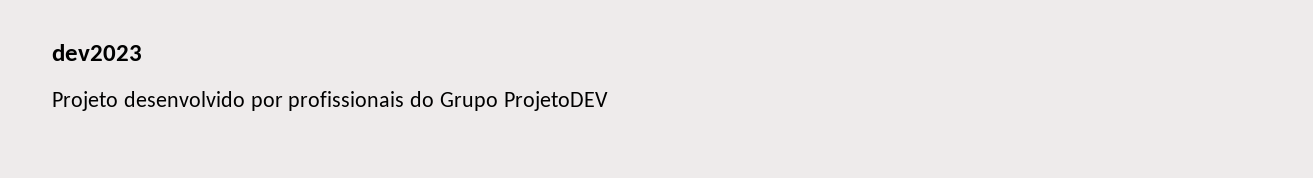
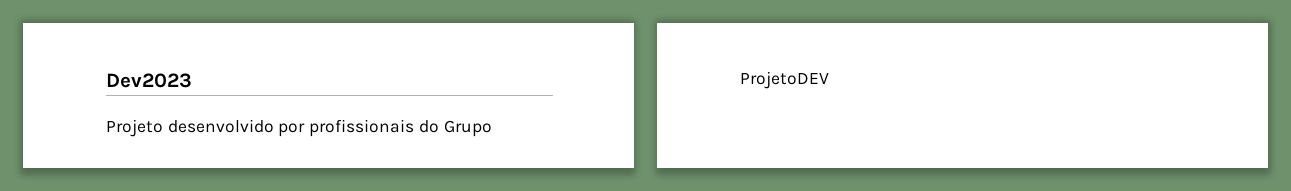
[52,44,142,61] dev2023 -> [106,73,192,88] Dev2023

